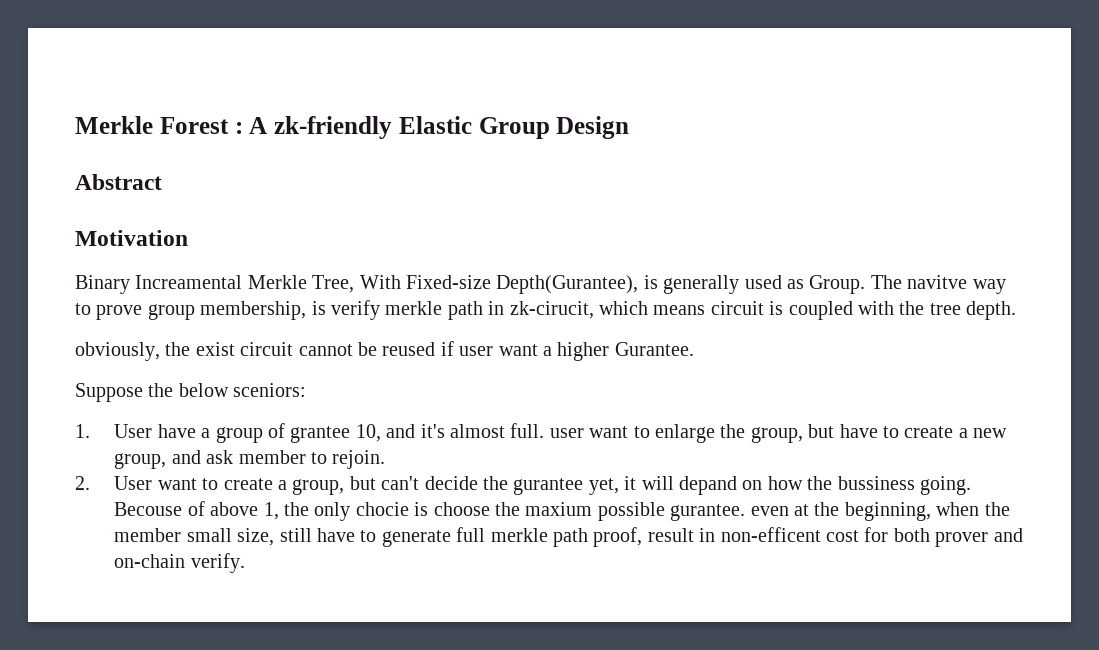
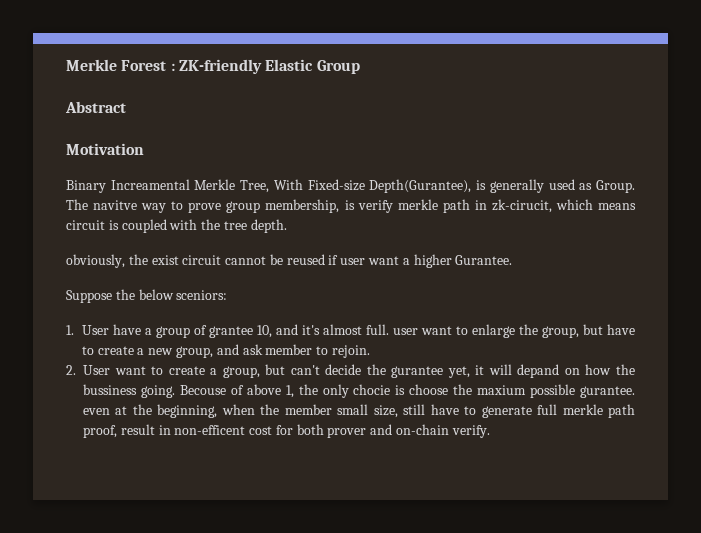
[249,116,392,139] A zk-friendly -> [178,59,262,74] ZK-friendly
[556,116,630,139] Design -> (360, 67) none

